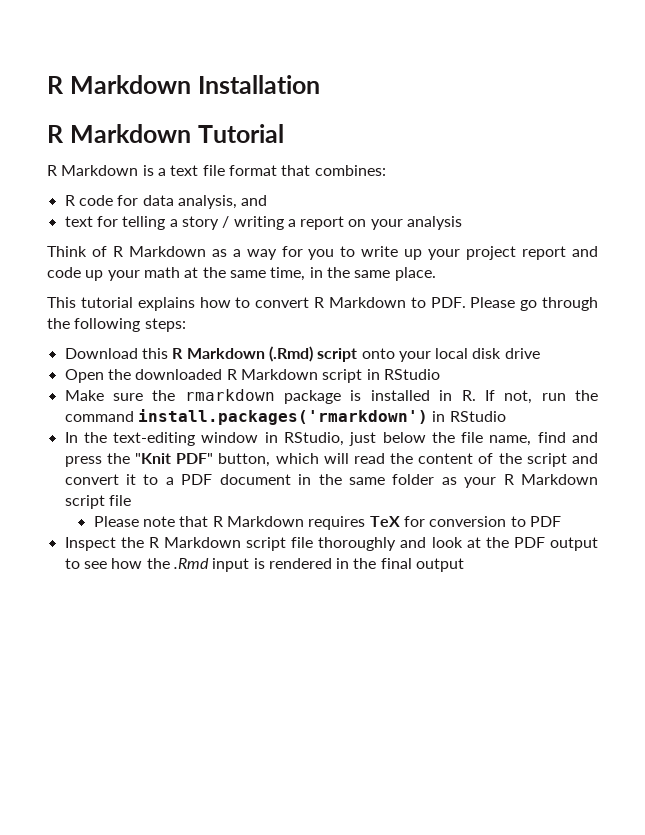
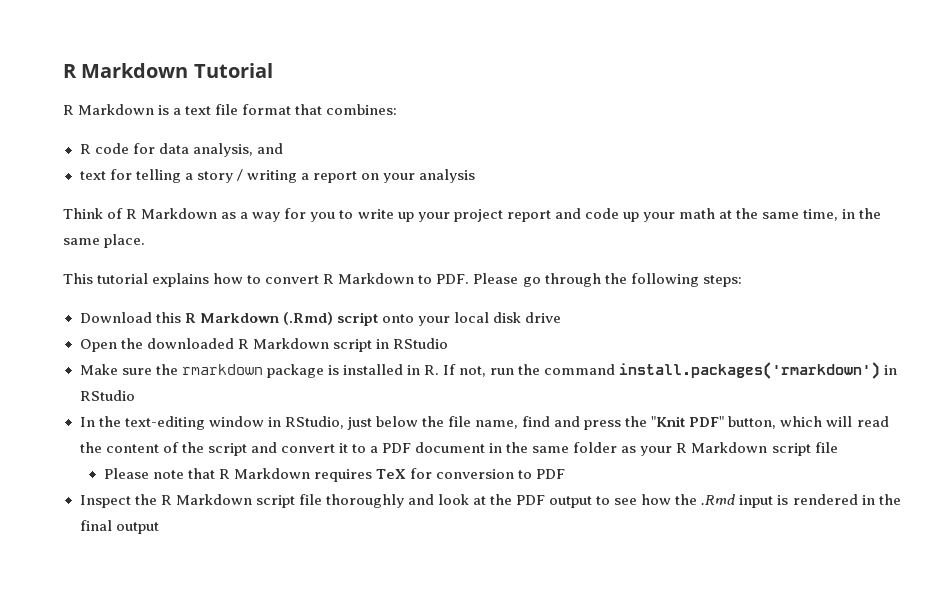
[47,75,320,94] [47,124,191,143] R Markdown Installation // R Markdown -> [63,63,189,78] R Markdown

